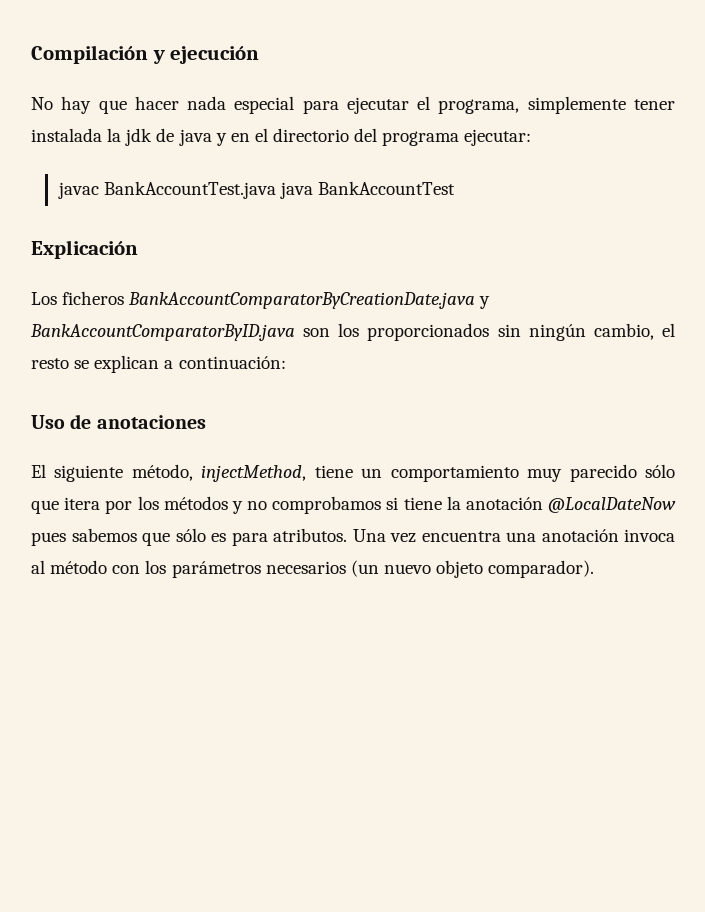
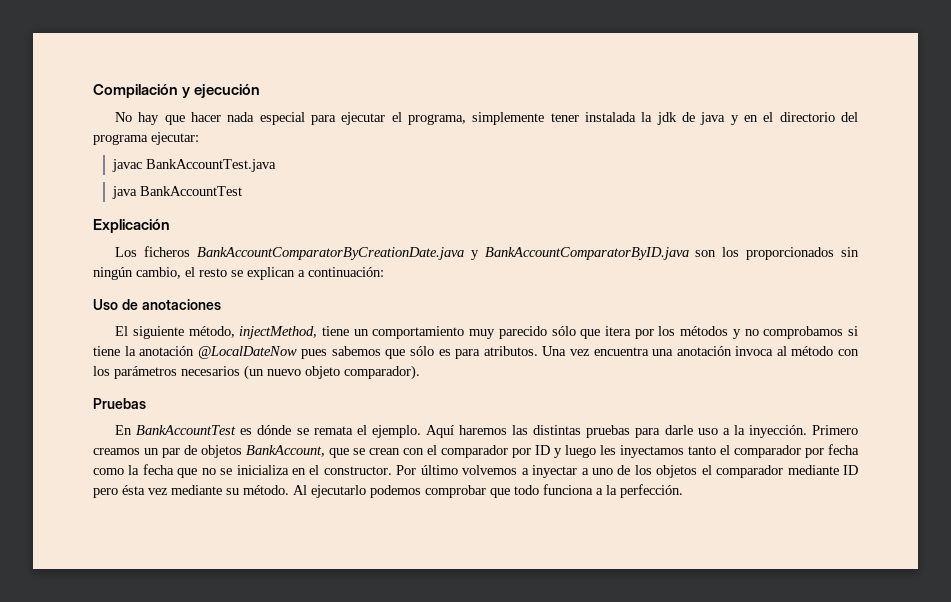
(276, 190) none -> (277, 165) //
(595, 569) none -> [93,398,146,409] [115,425,859,438] [93,444,859,458] [93,464,858,478] [93,484,683,498] // Pruebas // En BankAccountTest es dónde se remata el ejemplo. Aquí haremos las distintas pruebas para darle uso a la inyección. Primero creamos un par de objetos BankAccount, que se crean con el comparador por ID y luego les inyectamos tanto el comparador por fecha como la fecha que no se inicializa en el constructor. Por último volvemos a inyectar a uno de los objetos el comparador mediante ID pero ésta vez mediante su método. Al ejecutarlo podemos comprobar que todo funciona a la perfección.

